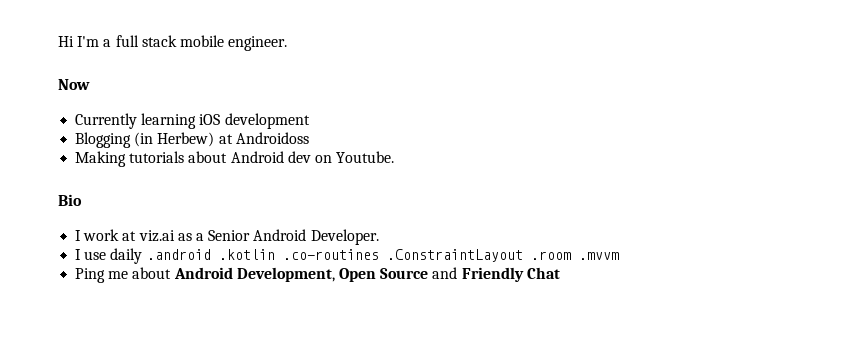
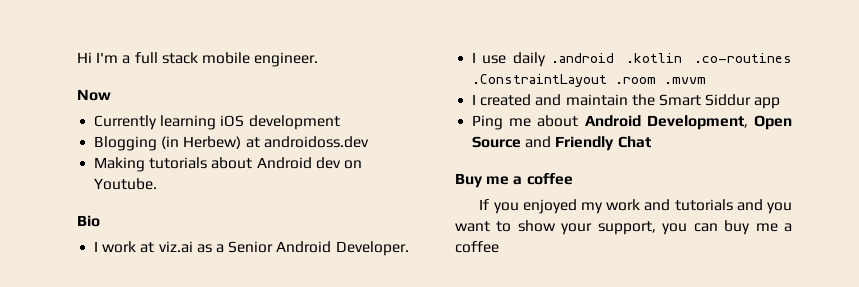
[235,132,309,144] Androidoss -> [263,136,369,148] androidoss.dev
(619, 256) none -> [472,94,781,109] // I created and maintain the Smart Siddur app
(560, 273) none -> [455,173,573,188] [479,199,792,214] [455,220,792,235] [455,241,499,253] // Buy me a coffee // If you enjoyed my work and tutorials and you want to show your support, you can buy me a coffee

